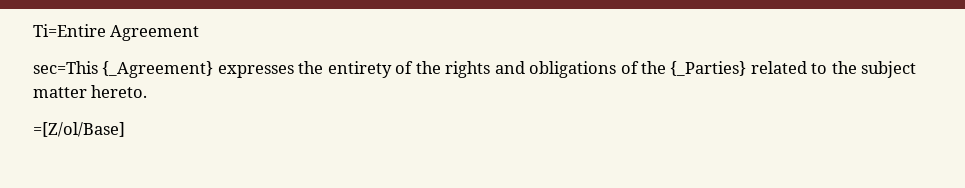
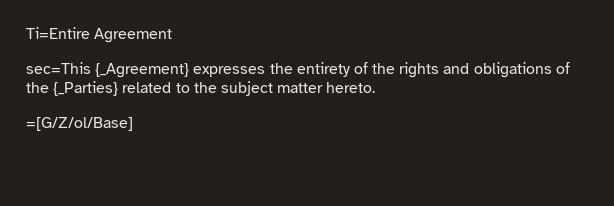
[33,122,125,137] =[Z/ol/Base] -> [26,117,133,131] =[G/Z/ol/Base]

